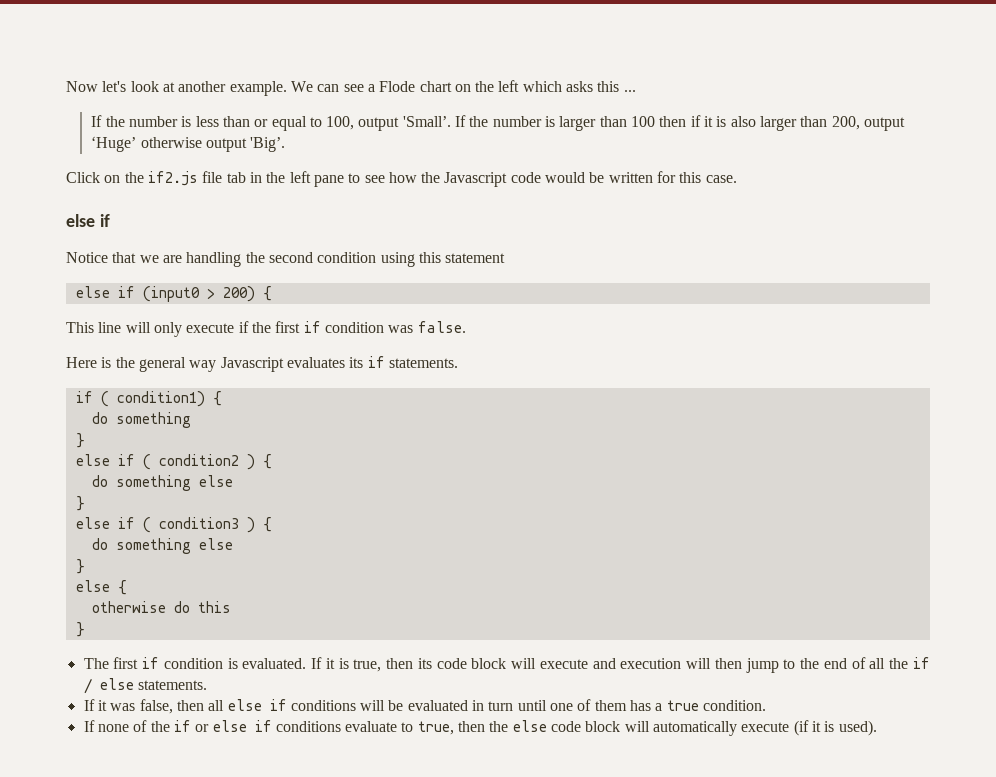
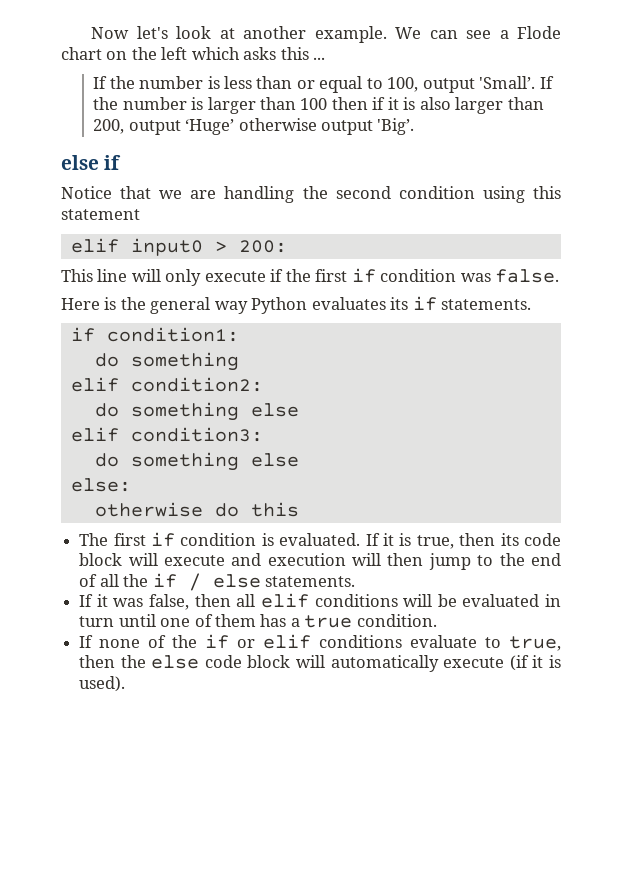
[66,171,737,187] // Click on the if2.js file tab in the left pane to see how the Javascript code would be written for this case. -> (415, 126) none
[75,286,272,302] else if (input0 > 200) { -> [70,238,287,256] elif input0 > 200:
[220,357,284,372] Javascript -> [251,297,308,314] Python
[100,391,222,407] ( condition1) { -> [106,327,239,342] condition1:
[75,433,85,448] [75,454,272,470] [91,475,233,491] [75,496,85,511] [75,517,272,533] [91,538,233,554] [75,559,85,574] [75,580,127,595] } // else if ( condition2 ) { // do something else // } // else if ( condition3 ) { // do something else // } // else { -> [70,377,263,392] [94,402,299,421] [70,427,263,442] [94,452,299,471] [70,478,131,492] elif condition2: // do something else // elif condition3: // do something else // else:
[75,622,85,637] // } -> (299, 509) none
[227,699,287,711] else if -> [260,593,309,608] elif
[212,720,272,732] else if -> [263,634,312,649] elif

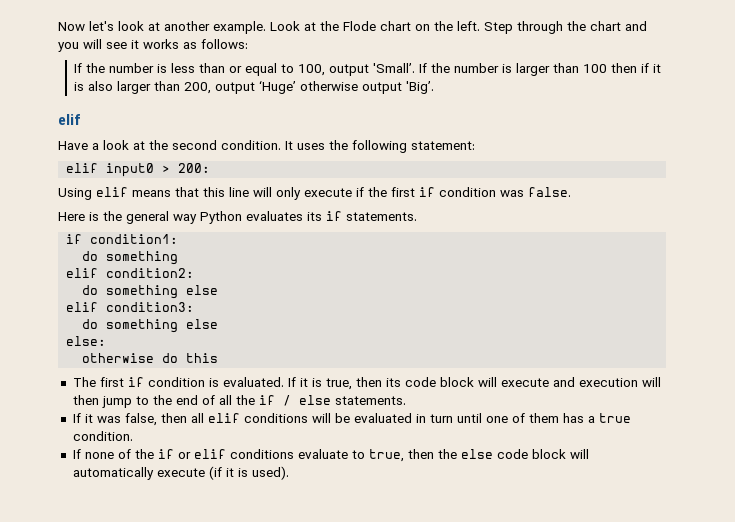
[395,26,561,39] [61,47,326,60] We can see a Flode chart on the left which asks this ... -> [270,21,647,34] [58,39,248,52] Look at the Flode chart on the left. Step through the chart and you will see it works as follows:
[61,155,122,170] [61,186,561,203] [61,209,140,220] else if // Notice that we are handling the second condition using this statement -> [58,114,81,125] [58,140,475,153] elif // Have a look at the second condition. It uses the following statement:
[61,269,93,282] This -> [58,187,225,200] Using elif means that this

